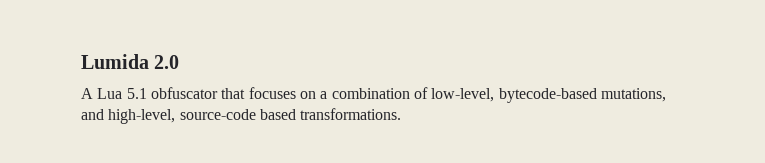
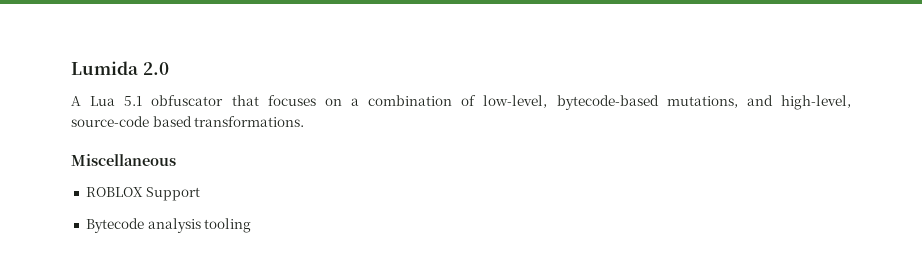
(402, 114) none -> [71,154,176,166] [85,187,200,201] [85,218,252,233] // Miscellaneous // ROBLOX Support // Bytecode analysis tooling

